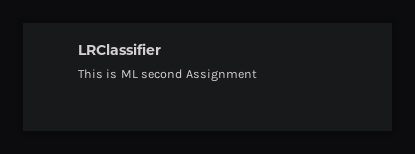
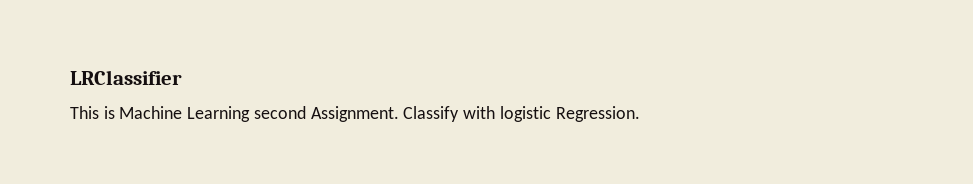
[120,69,257,82] ML second Assignment -> [119,106,640,122] Machine Learning second Assignment. Classify with logistic Regression.

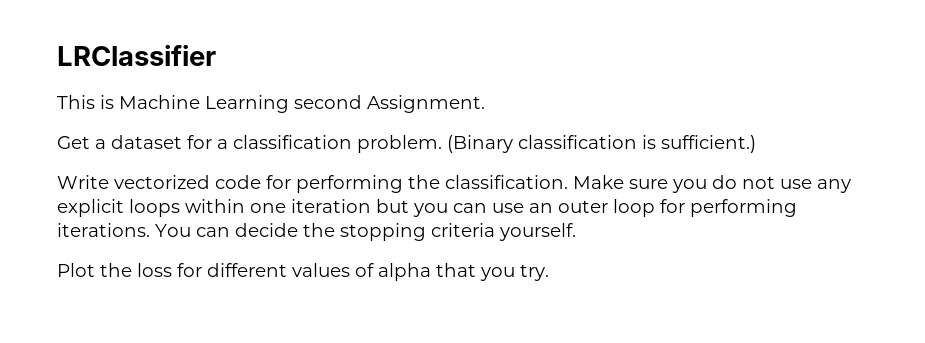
[403,106,640,122] Classify with logistic Regression. -> [57,135,756,153] [57,175,851,193] [57,199,797,217] [57,223,576,241] [57,263,549,281] // Get a dataset for a classification problem. (Binary classification is sufficient.) // Write vectorized code for performing the classification. Make sure you do not use any explicit loops within one iteration but you can use an outer loop for performing iterations. You can decide the stopping criteria yourself. // Plot the loss for different values of alpha that you try.

